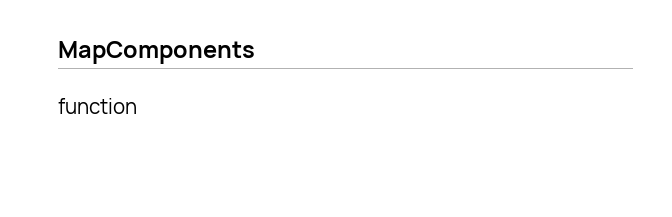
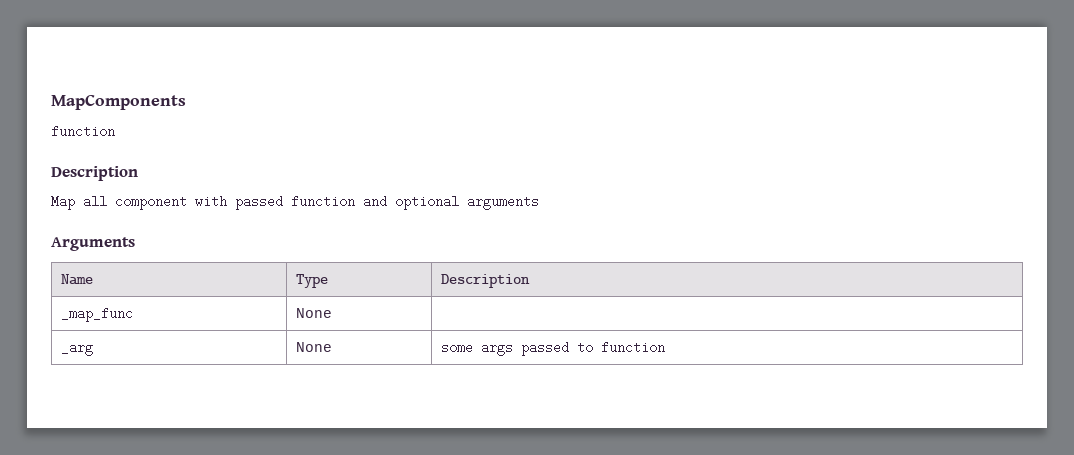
(137, 106) none -> [51,166,138,181] [51,195,539,210] [51,237,135,251] [61,274,94,285] [296,274,329,288] [441,274,531,288] [61,307,134,322] [296,308,333,318] [61,341,94,356] [296,342,333,352] [441,341,666,356] // Description // Map all component with passed function and optional arguments // Arguments // Name | Type | Description // _map_func | None | // _arg | None | some args passed to function

